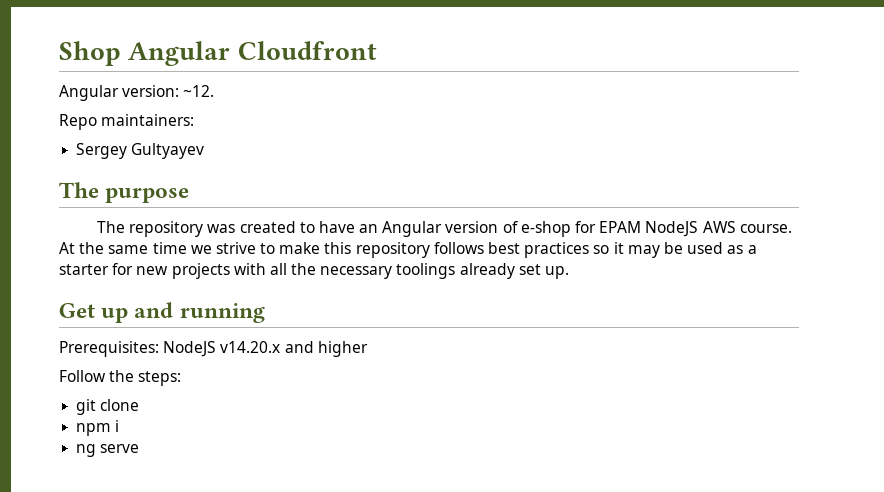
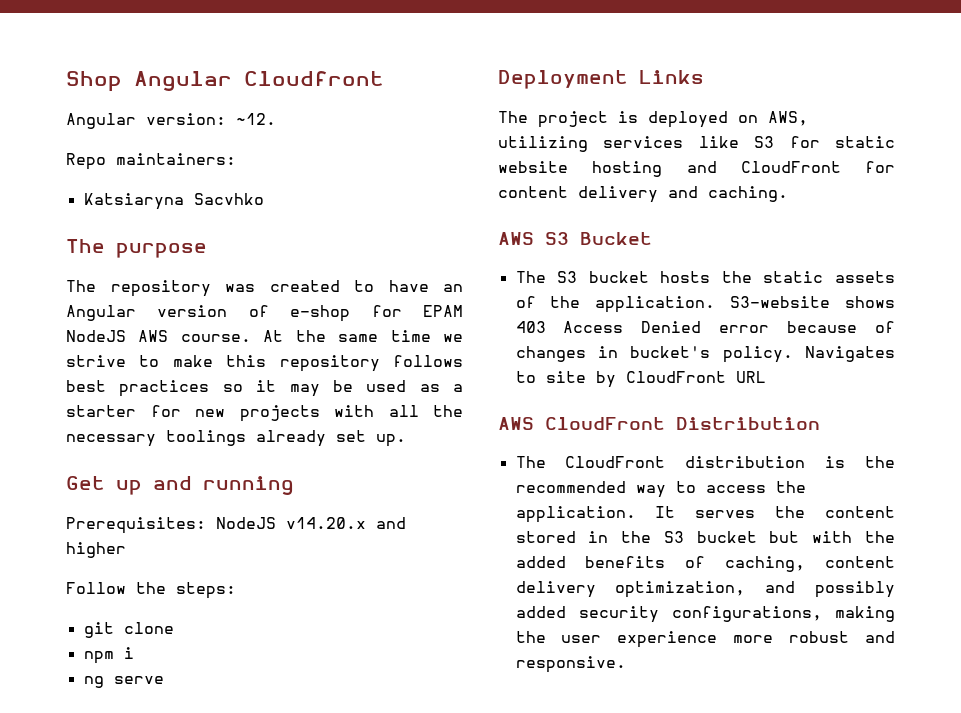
[76,143,205,159] Sergey Gultyayev -> [83,193,264,210] Katsiaryna Sacvhko
(140, 448) none -> [498,70,704,89] [498,111,808,128] [498,136,895,152] [498,161,895,177] [498,186,788,203] [498,232,652,245] [515,271,895,283] [515,296,895,313] [515,321,895,333] [515,346,895,363] [515,371,766,388] [498,417,820,430] [515,456,895,468] [515,481,806,498] [515,506,895,523] [515,531,895,543] [515,556,895,572] [515,581,895,598] [515,606,895,623] [515,631,895,648] [515,656,626,673] // Deployment Links // The project is deployed on AWS, utilizing services like S3 for static website hosting and CloudFront for content delivery and caching. // AWS S3 Bucket // The S3 bucket hosts the static assets of the application. S3-website shows 403 Access Denied error because of changes in bucket's policy. Navigates to site by CloudFront URL // AWS CloudFront Distribution // The CloudFront distribution is the recommended way to access the application. It serves the content stored in the S3 bucket but with the added benefits of caching, content delivery optimization, and possibly added security configurations, making the user experience more robust and responsive.

